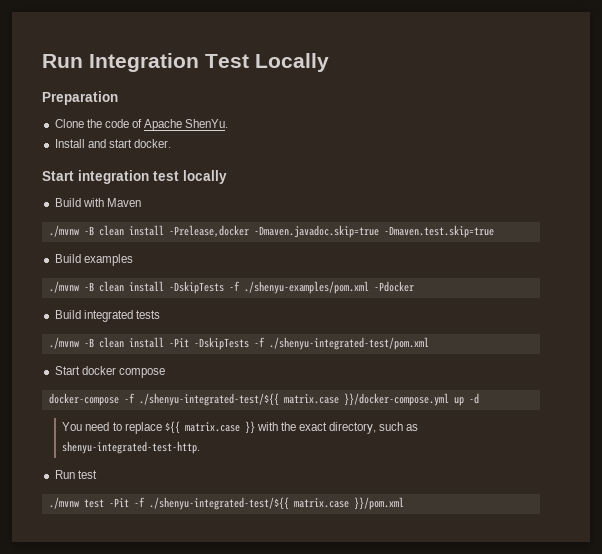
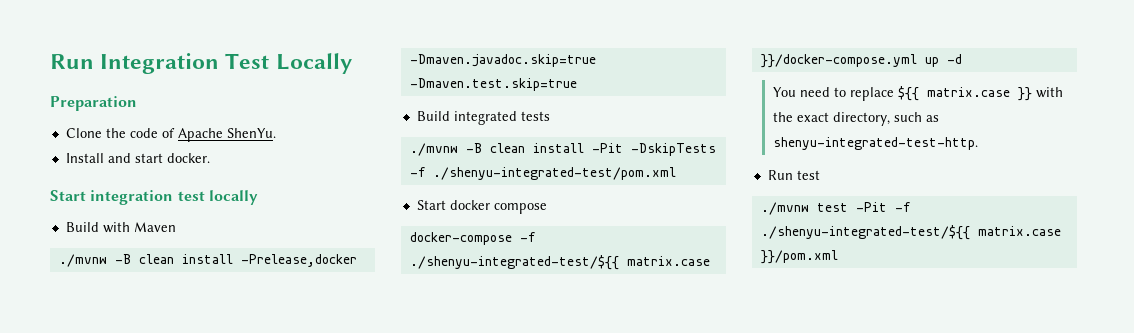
[54,254,133,266] [48,281,414,294] // Build examples // ./mvnw -B clean install -DskipTests -f ./shenyu-examples/pom.xml -Pdocker -> (577, 84) none

